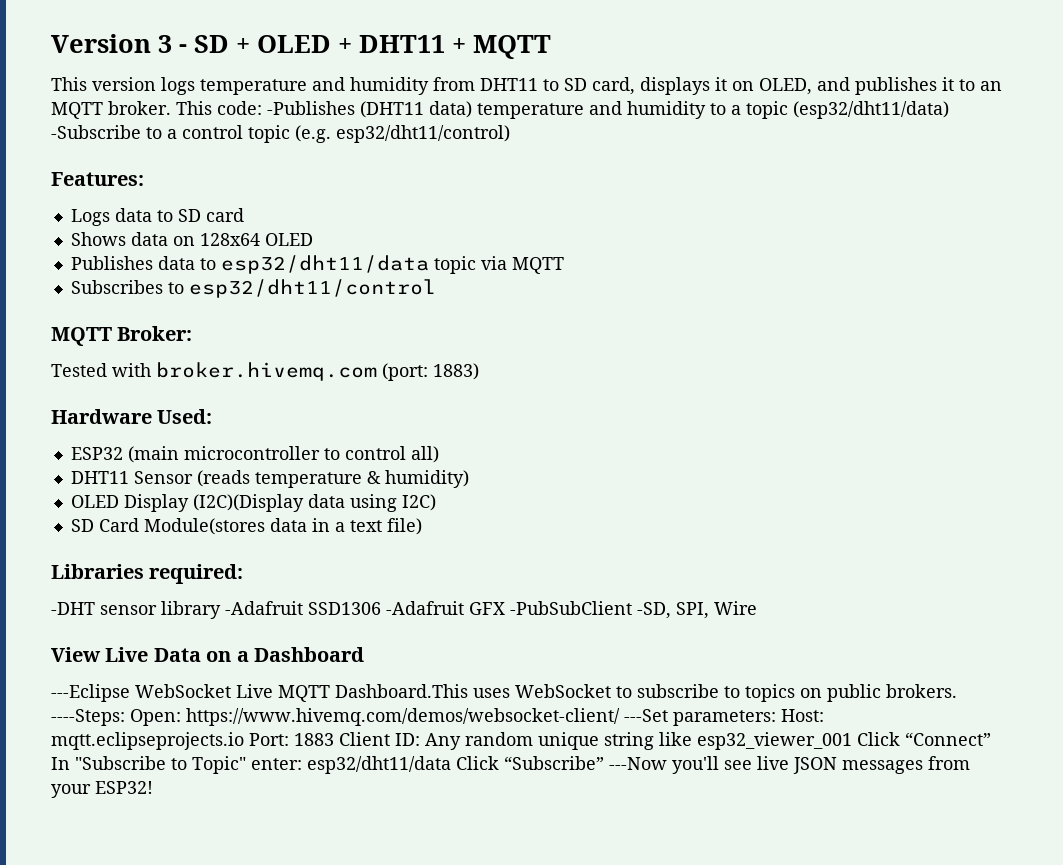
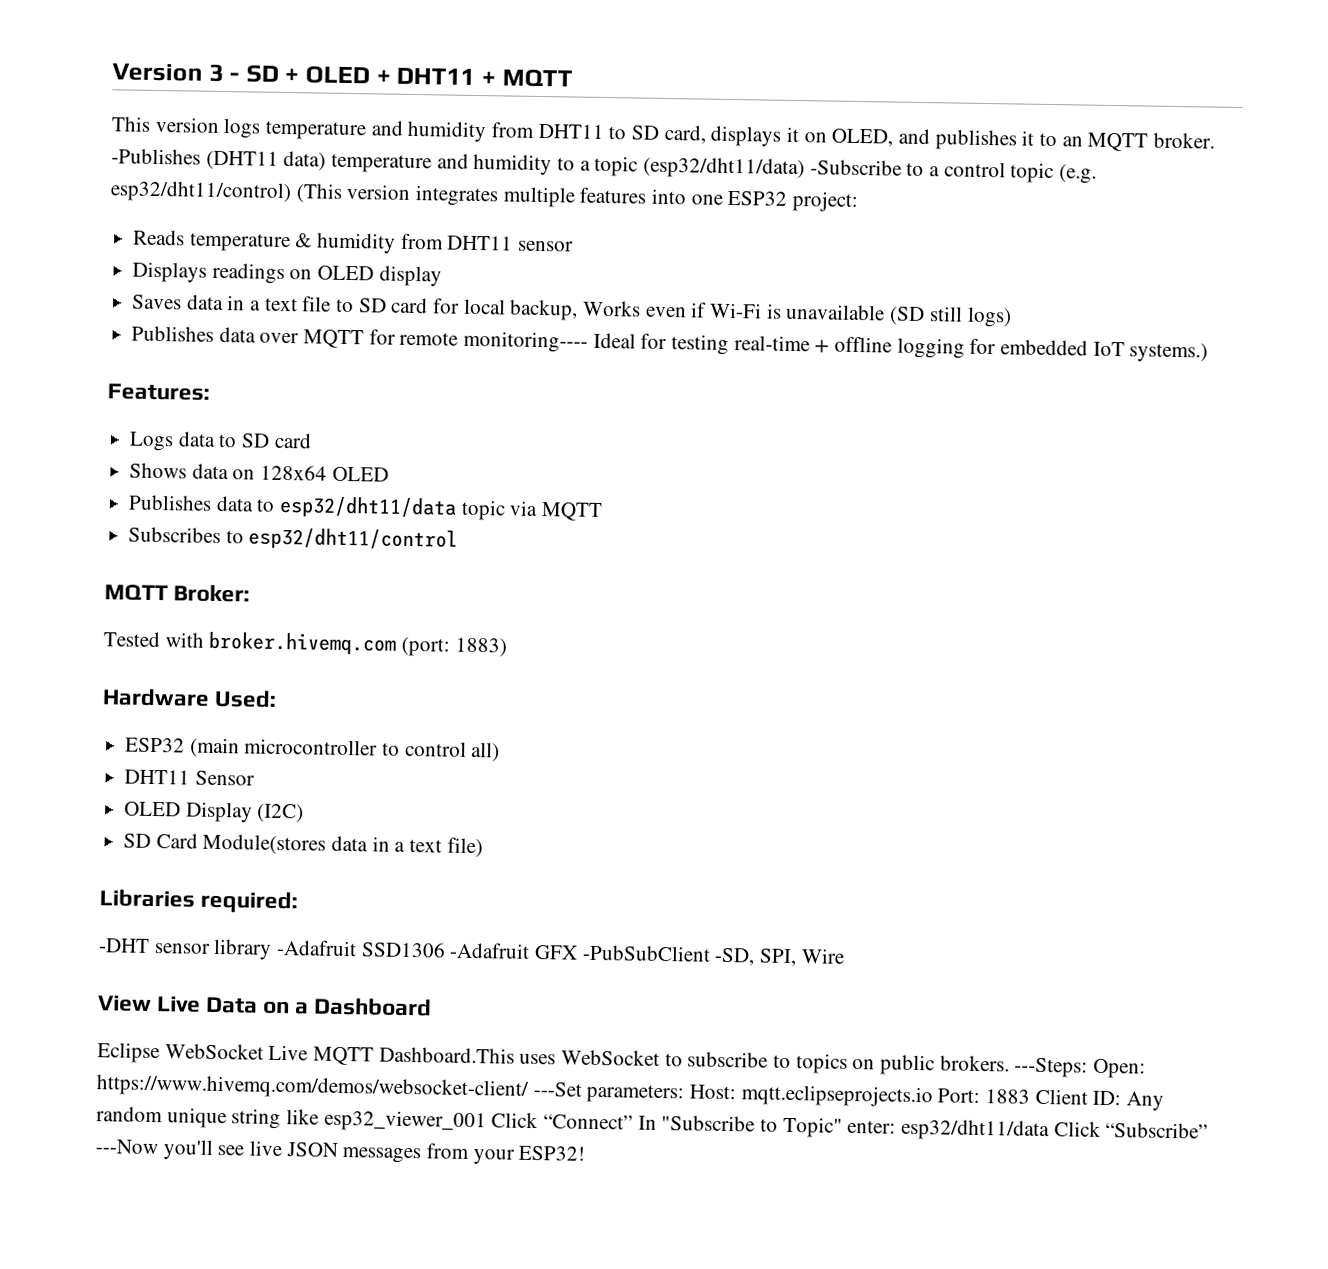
[176,101,262,115] This code: -> (1216, 140) none
(510, 134) none -> [295,183,859,213] [133,229,575,254] [132,261,442,287] [132,294,1012,328] [131,325,1209,363] (This version integrates multiple features into one ESP32 project: // Reads temperature & humidity from DHT11 sensor // Displays readings on OLED display // Saves data in a text file to SD card for local backup, Works even if Wi-Fi is unavailable (SD still logs) // Publishes data over MQTT for remote monitoring---- Ideal for testing real-time + offline logging for embedded IoT systems.)
[196,470,469,488] [70,494,436,512] (reads temperature & humidity) // OLED Display (I2C)(Display data using I2C) -> [124,801,305,823] // OLED Display (I2C)
[51,684,130,702] ---Eclipse -> [97,1042,160,1064] Eclipse
[51,709,125,726] ----Steps: -> [1014,1057,1089,1078] ---Steps:

